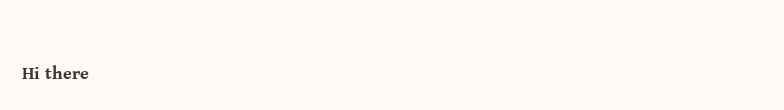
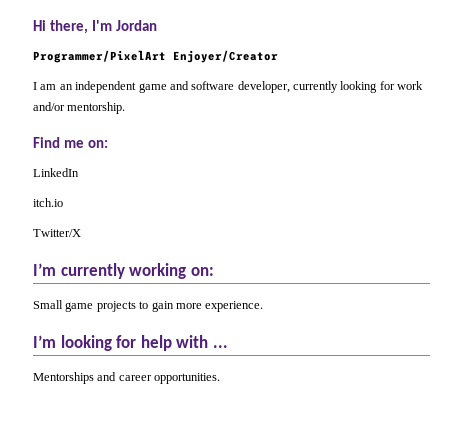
[45,65,89,79] there -> [49,20,157,34] [33,50,278,63] [33,81,424,93] [33,102,126,114] [33,137,108,148] [33,168,79,177] [33,198,63,207] [33,229,81,237] [33,263,214,279] [33,300,264,312] [33,335,228,351] [33,372,221,384] there, I'm Jordan // Programmer/PixelArt Enjoyer/Creator // I am an independent game and software developer, currently looking for work and/or mentorship. // Find me on: // LinkedIn // itch.io // Twitter/X // I’m currently working on: // Small game projects to gain more experience. // I’m looking for help with ... // Mentorships and career opportunities.

